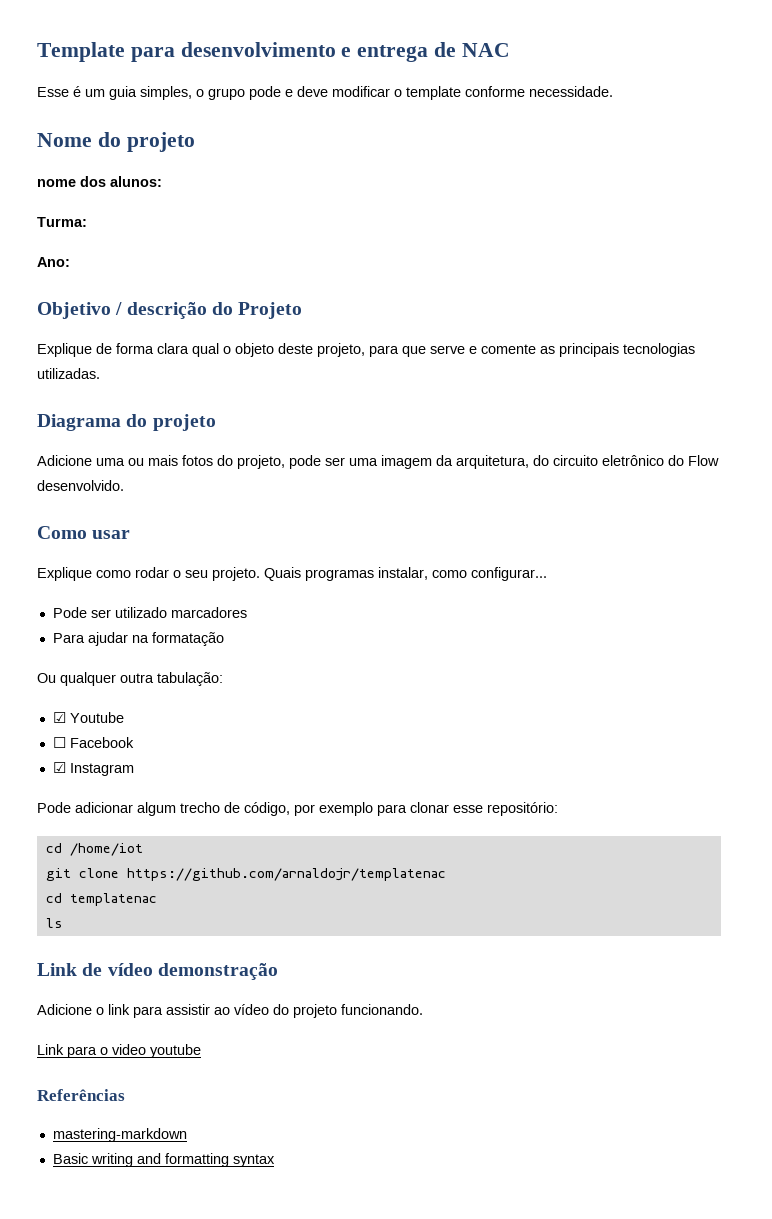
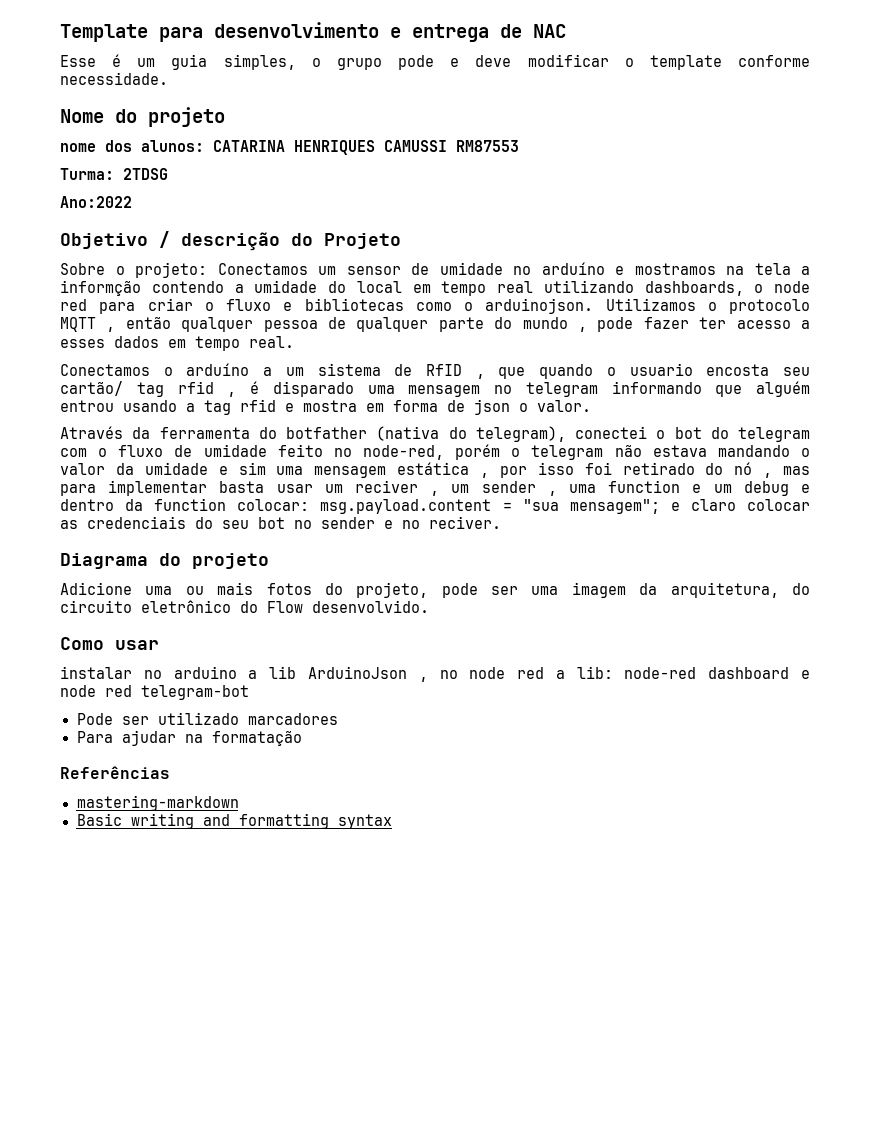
(162, 181) none -> [213,140,519,155] CATARINA HENRIQUES CAMUSSI RM87553
[37,257,70,267] // Ano: -> [123,168,168,180] [60,196,132,208] 2TDSG // Ano:2022
[37,343,695,357] [37,368,100,379] Explique de forma clara qual o objeto deste projeto, para que serve e comente as principais tecnologias utilizadas. -> [60,262,810,278] [60,280,810,296] [60,298,810,314] [60,317,810,332] [60,336,294,351] [60,363,810,379] [60,381,810,397] [60,399,591,415] [60,426,810,442] [60,444,810,460] [60,462,810,478] [60,480,811,496] [60,498,811,514] [60,516,501,529] Sobre o projeto: Conectamos um sensor de umidade no arduíno e mostramos na tela a informção contendo a umidade do local em tempo real utilizando dashboards, o node red para criar o fluxo e bibliotecas como o arduinojson. Utilizamos o protocolo MQTT , então qualquer pessoa de qualquer parte do mundo , pode fazer ter acesso a esses dados em tempo real. // Conectamos o arduíno a um sistema de RfID , que quando o usuario encosta seu cartão/ tag rfid , é disparado uma mensagem no telegram informando que alguém entrou usando a tag rfid e mostra em forma de json o valor. // Através da ferramenta do botfather (nativa do telegram), conectei o bot do telegram com o fluxo de umidade feito no node-red, porém o telegram não estava mandando o valor da umidade e sim uma mensagem estática , por isso foi retirado do nó , mas para implementar basta usar um reciver , um sender , uma function e um debug e dentro da function colocar: msg.payload.content = "sua mensagem"; e claro colocar as credenciais do seu bot no sender e no reciver.
[37,567,547,581] Explique como rodar o seu projeto. Quais programas instalar, como configurar... -> [60,666,811,682] [60,685,249,700] instalar no arduino a lib ArduinoJson , no node red a lib: node-red dashboard e node red telegram-bot
[37,672,223,686] [52,712,124,723] [52,737,134,748] [52,762,134,776] [37,802,558,816] [45,843,143,856] [45,868,446,881] [45,893,157,906] [45,918,63,928] [37,963,278,980] [37,1004,423,1018] [37,1044,201,1058] // Ou qualquer outra tabulação: // ☑ Youtube // ☐ Facebook // ☑ Instagram // Pode adicionar algum trecho de código, por exemplo para clonar esse repositório: // cd /home/iot // git clone https://github.com/arnaldojr/templatenac // cd templatenac // ls // Link de vídeo demonstração // Adicione o link para assistir ao vídeo do projeto funcionando. // Link para o video youtube -> (302, 738) none

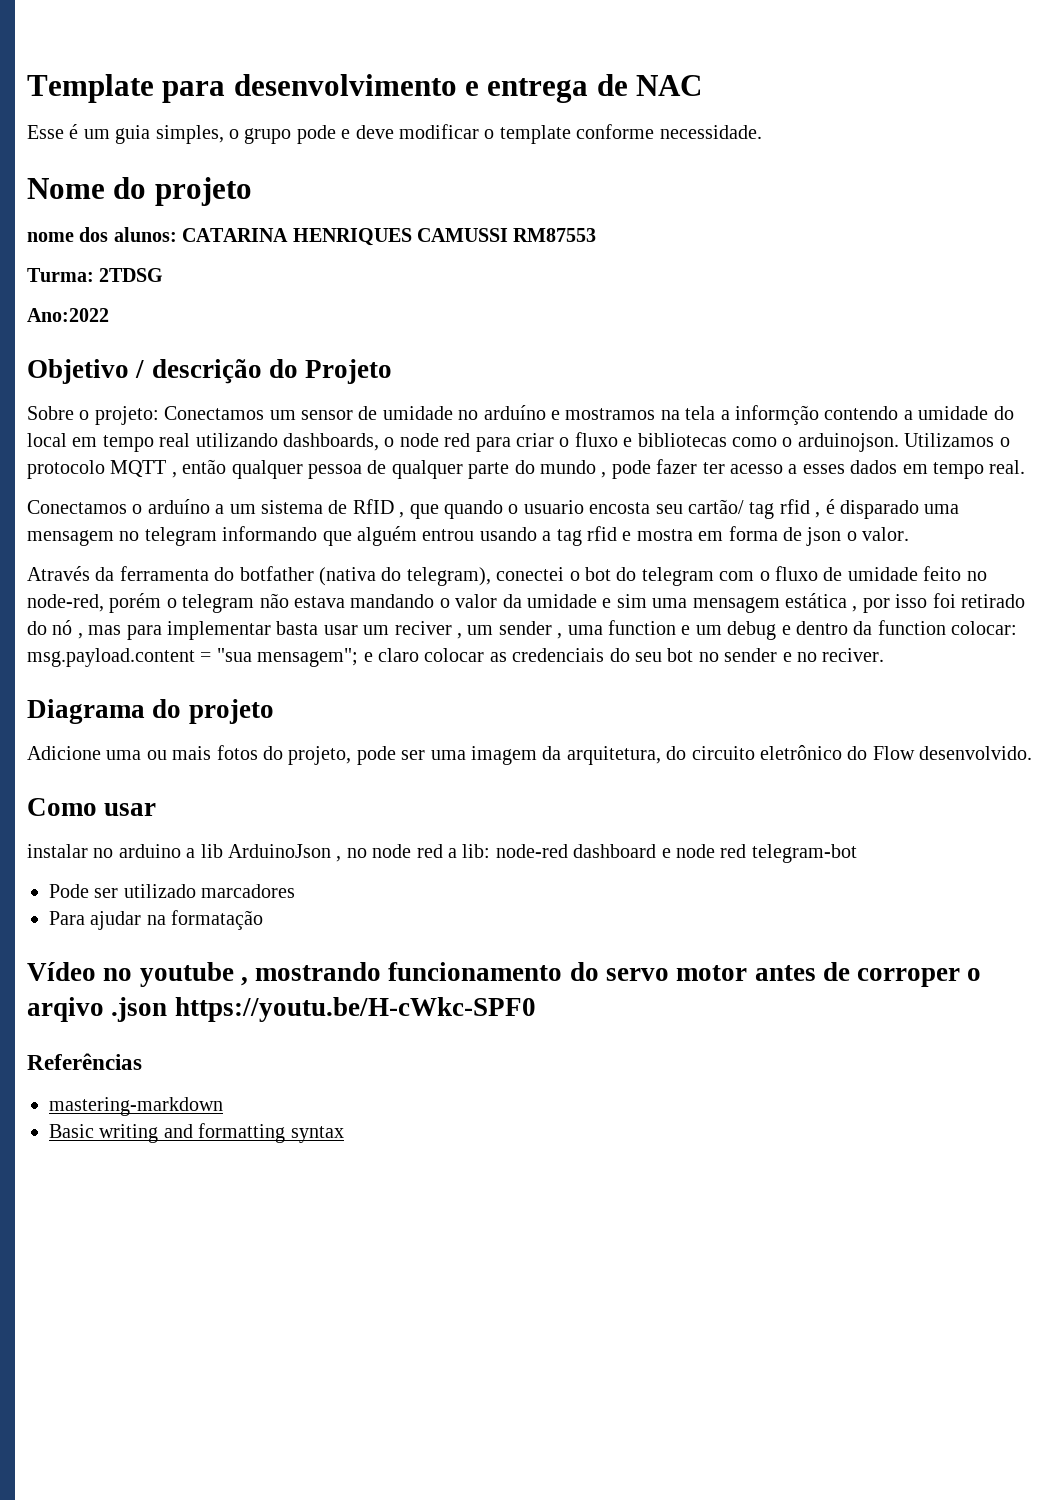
(302, 738) none -> [27,962,982,987] [27,997,536,1022] // Vídeo no youtube , mostrando funcionamento do servo motor antes de corroper o arqivo .json https://youtu.be/H-cWkc-SPF0

